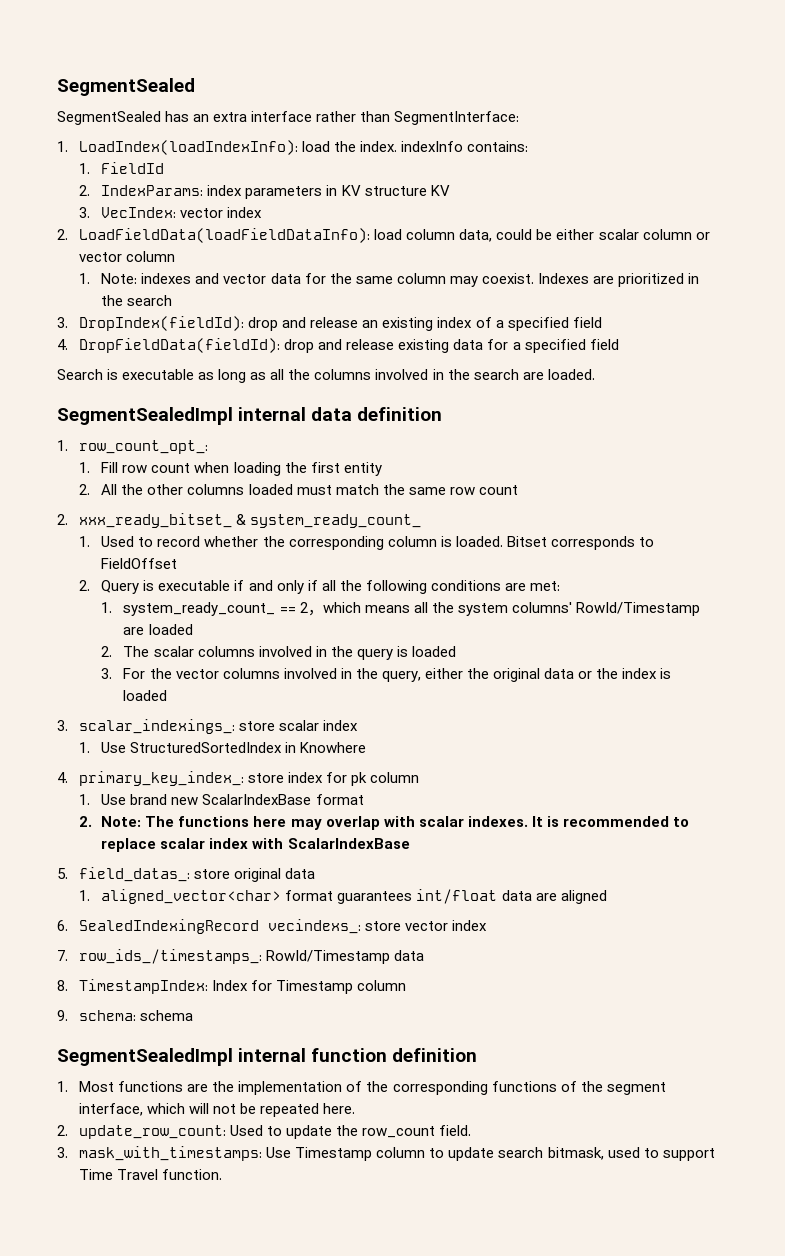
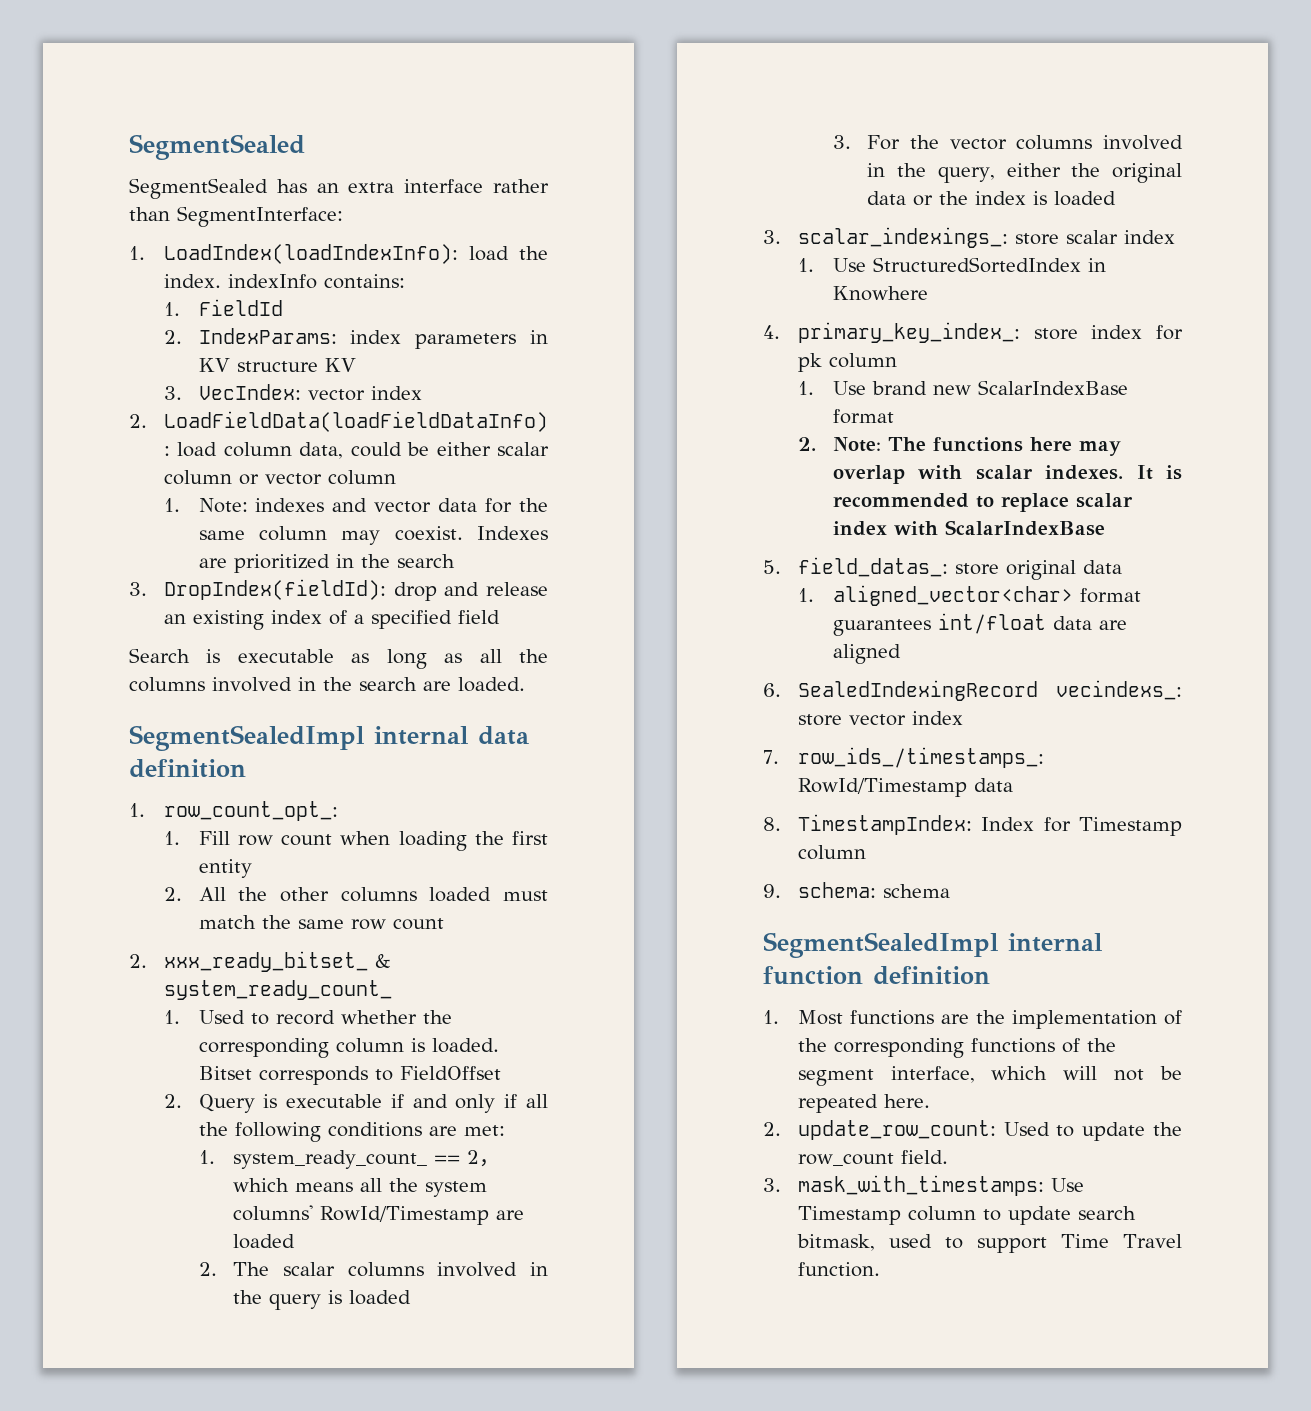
[57,338,619,353] // 4. DropFieldData(fieldId): drop and release existing data for a specified field -> (500, 617) none

